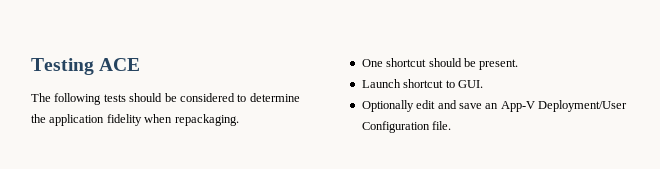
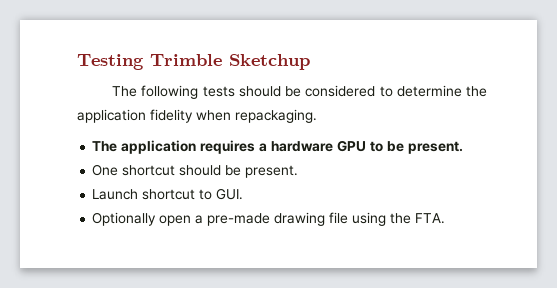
[99,58,141,71] ACE -> [150,54,310,70] Trimble Sketchup
(239, 120) none -> [92,140,464,154] // The application requires a hardware GPU to be present.
[416,100,627,112] [361,121,452,133] edit and save an App-V Deployment/User Configuration file. -> [159,212,446,226] open a pre-made drawing file using the FTA.

